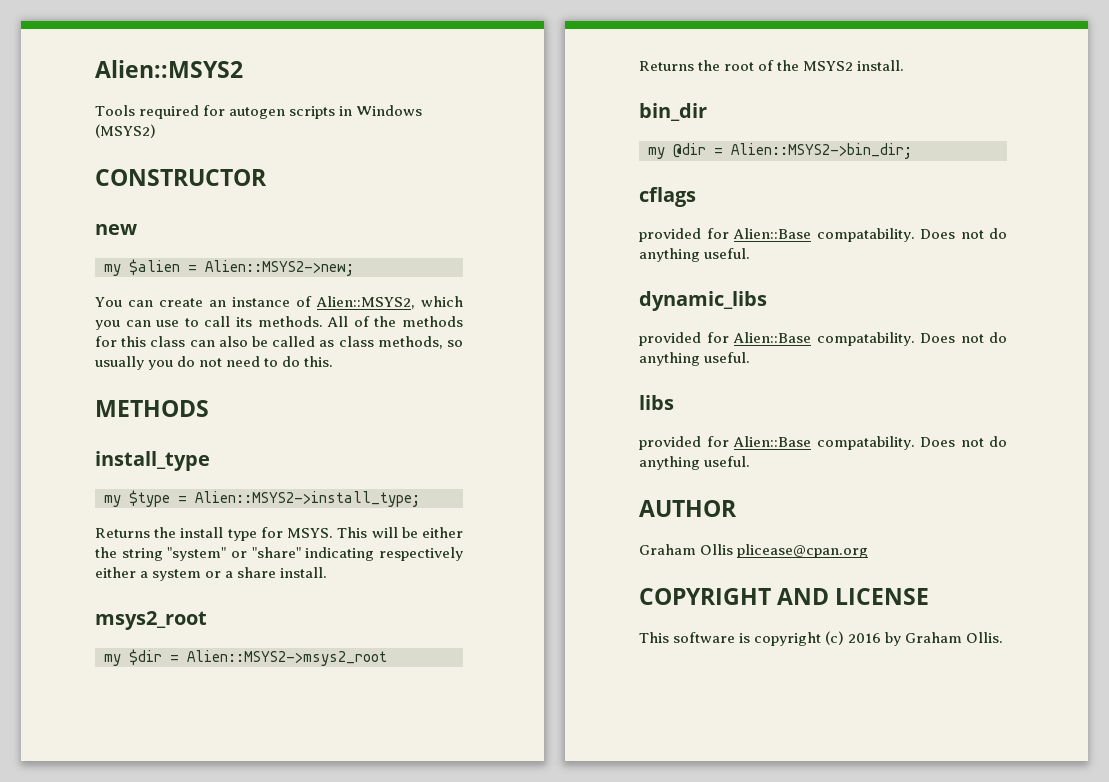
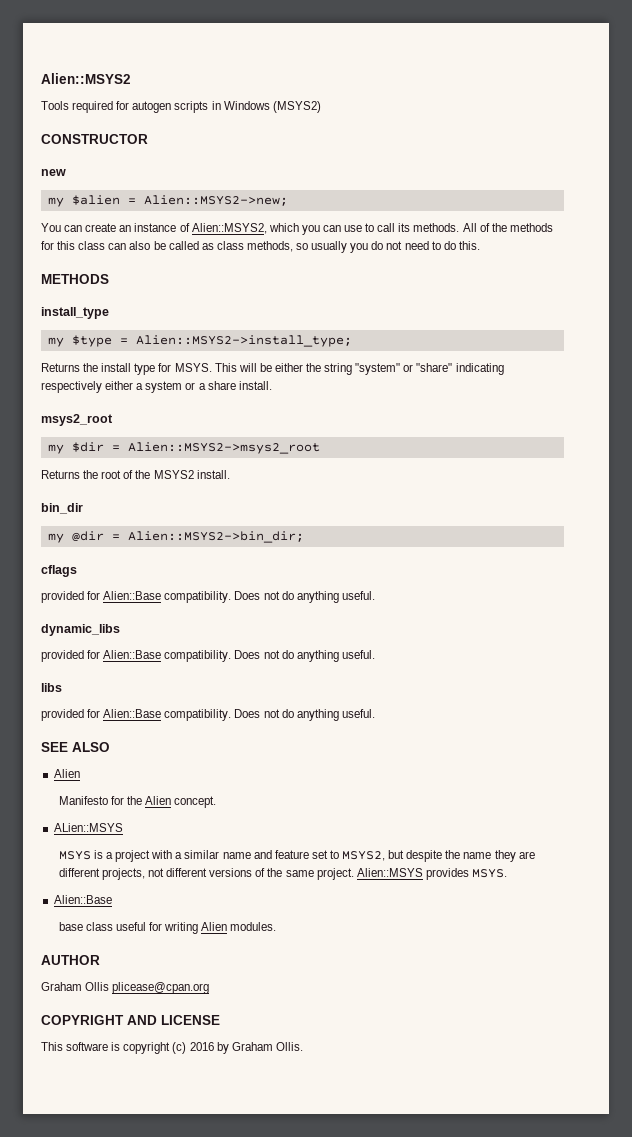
[816,228,915,242] compatability. -> [164,591,232,603] compatibility.
[816,332,915,346] compatability. -> [164,650,232,662] compatibility.
[816,436,1007,450] [639,456,751,470] compatability. Does not do anything useful. -> [164,709,375,721] [41,742,110,752] [53,769,80,778] [58,796,217,808] [53,823,123,832] [58,850,535,862] [58,868,507,880] [53,895,112,904] [58,922,277,934] compatibility. Does not do anything useful. // SEE ALSO // Alien // Manifesto for the Alien concept. // ALien::MSYS // MSYS is a project with a similar name and feature set to MSYS2, but despite the name they are different projects, not different versions of the same project. Alien::MSYS provides MSYS. // Alien::Base // base class useful for writing Alien modules.

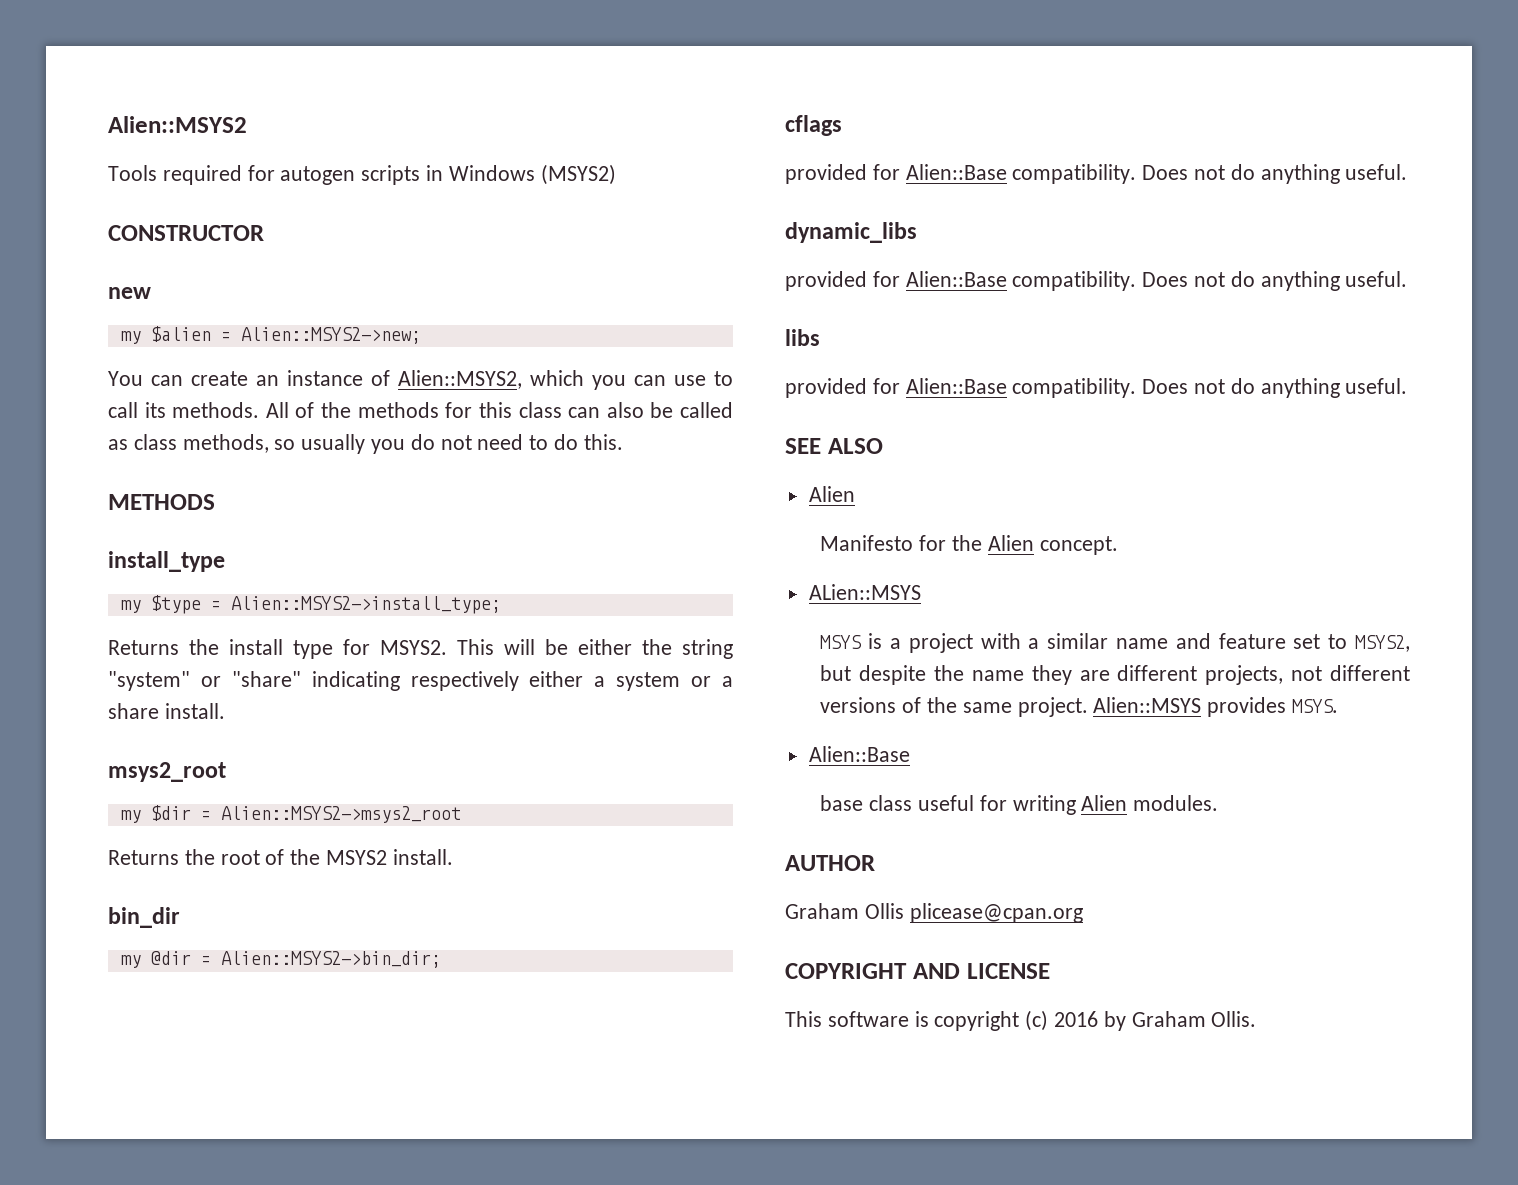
[174,363,212,372] MSYS. -> [380,640,447,655] MSYS2.

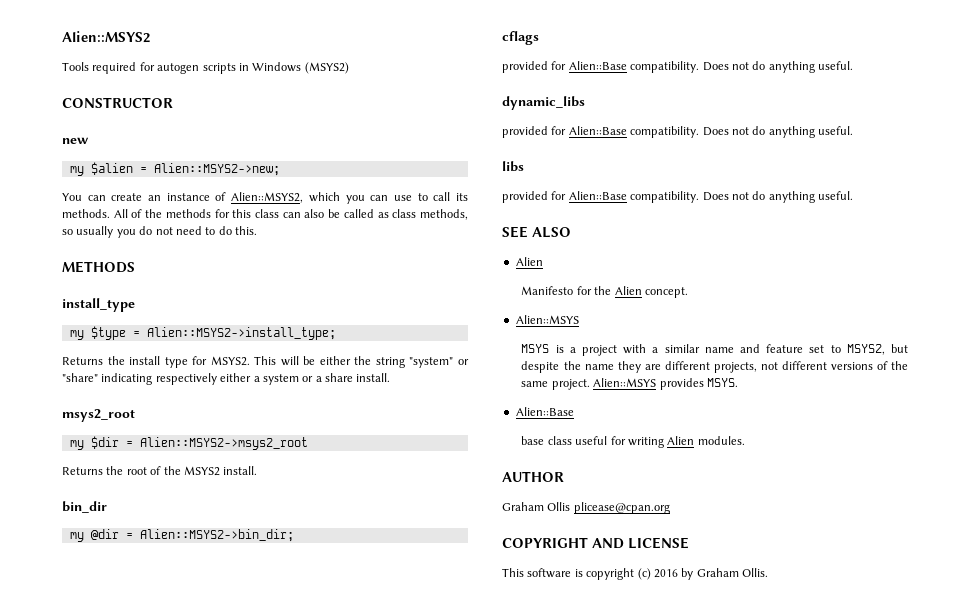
[808,584,921,600] ALien::MSYS -> [515,315,579,324] Alien::MSYS

